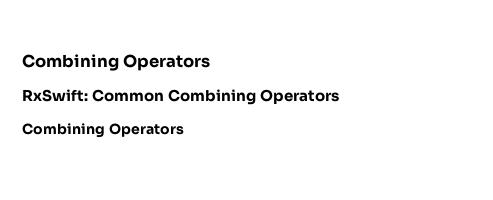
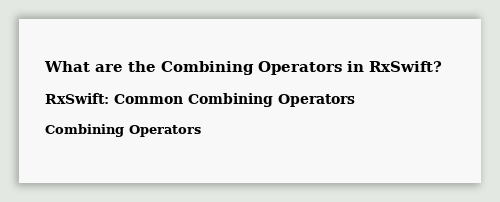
[22,54,211,71] Combining Operators -> [44,61,442,75] What are the Combining Operators in RxSwift?

